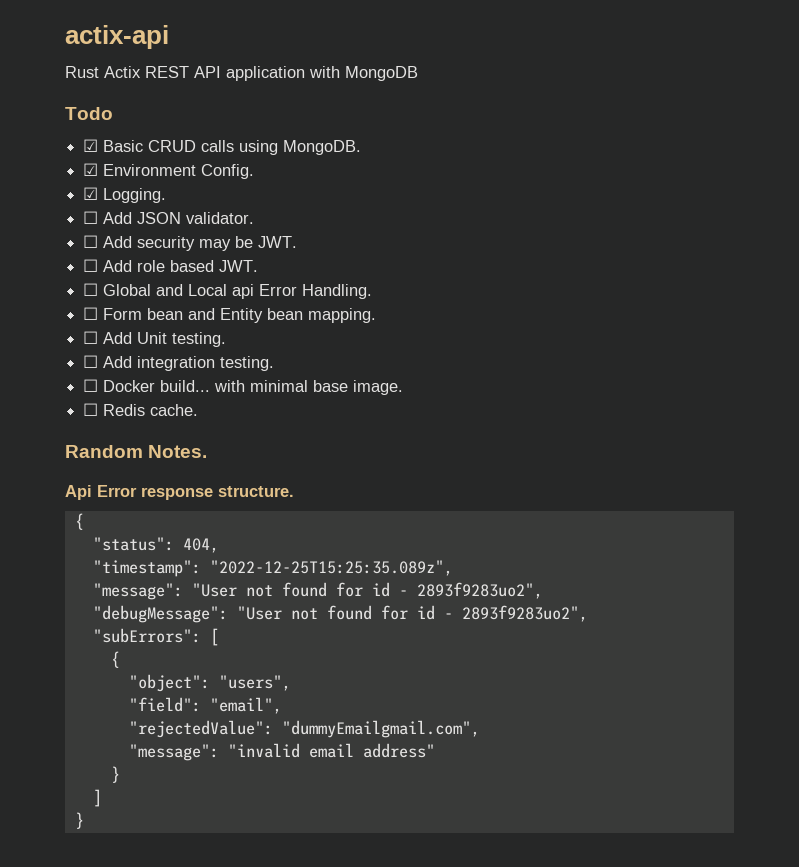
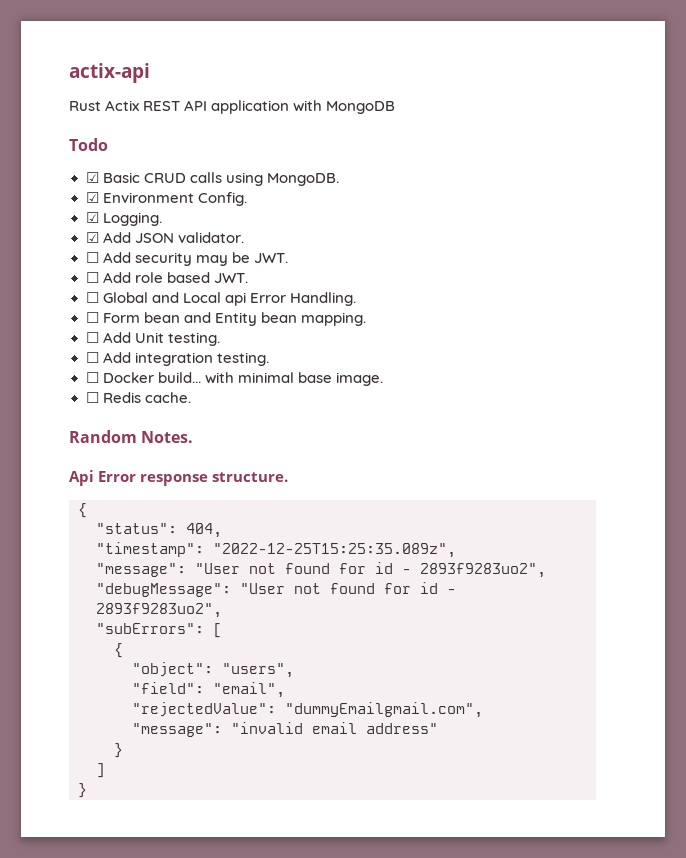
[83,211,99,224] ☐ -> [85,232,99,243] ☑

